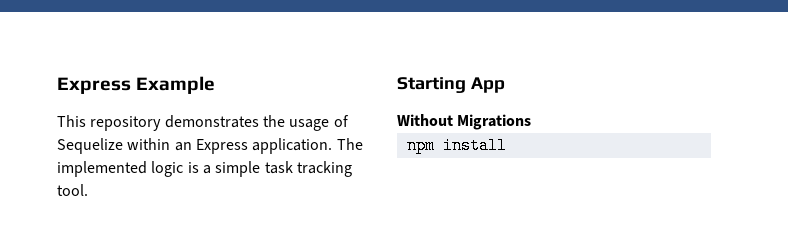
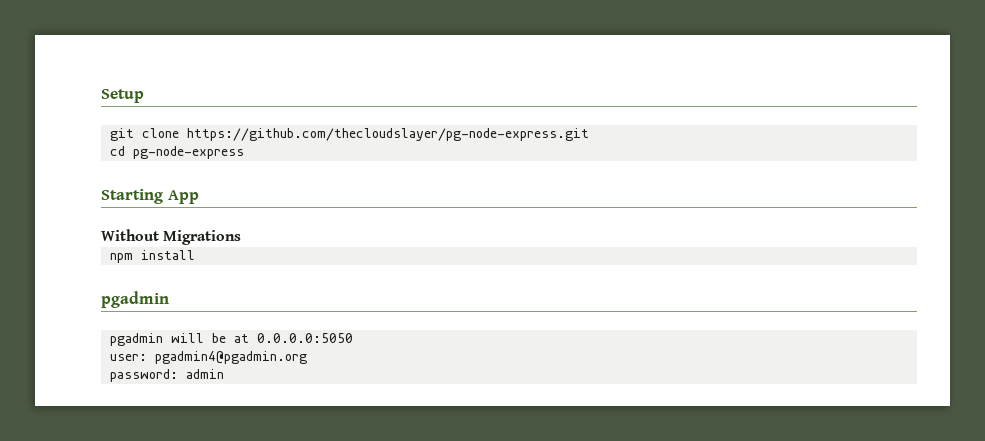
[57,76,216,94] [57,115,349,131] [57,138,363,154] [57,161,352,177] [57,184,88,196] Express Example // This repository demonstrates the usage of Sequelize within an Express application. The implemented logic is a simple task tracking tool. -> [101,89,144,103] [110,128,590,141] [110,146,245,159] Setup // git clone https://github.com/thecloudslayer/pg-node-express.git // cd pg-node-express
(507, 145) none -> [101,291,169,308] [110,333,354,346] [110,351,308,364] [110,369,225,382] // pgadmin // pgadmin will be at 0.0.0.0:5050 // user: pgadmin4@pgadmin.org // password: admin

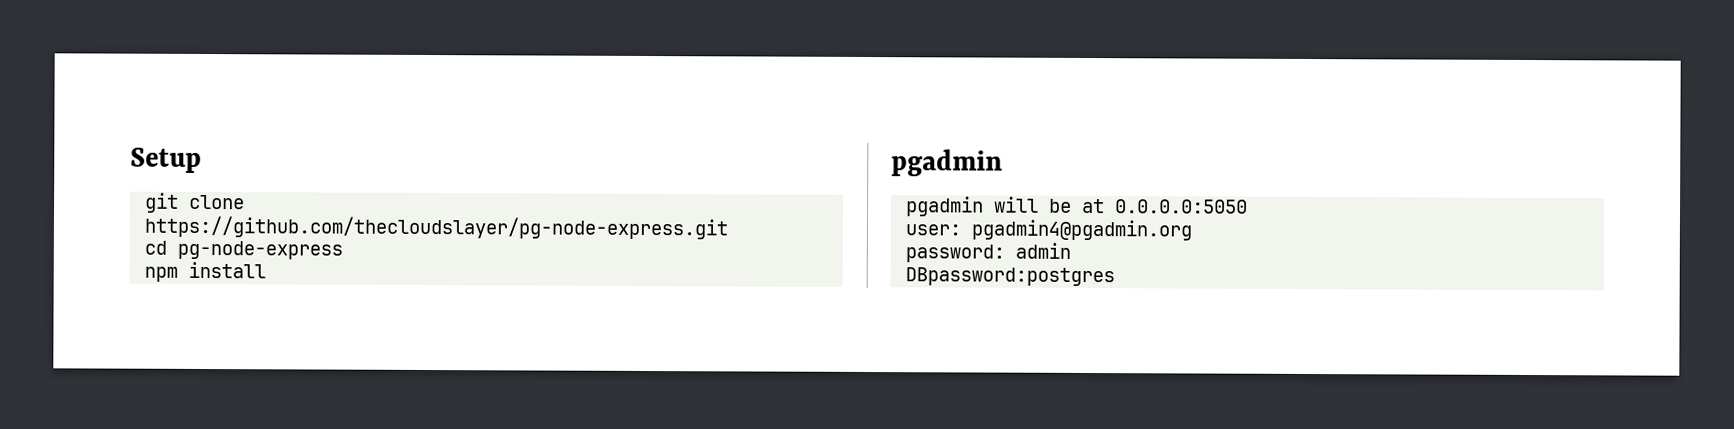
[101,189,199,204] [101,229,242,245] // Starting App // Without Migrations -> (343, 250) none
(225, 374) none -> [904,267,1115,287] // DBpassword:postgres

